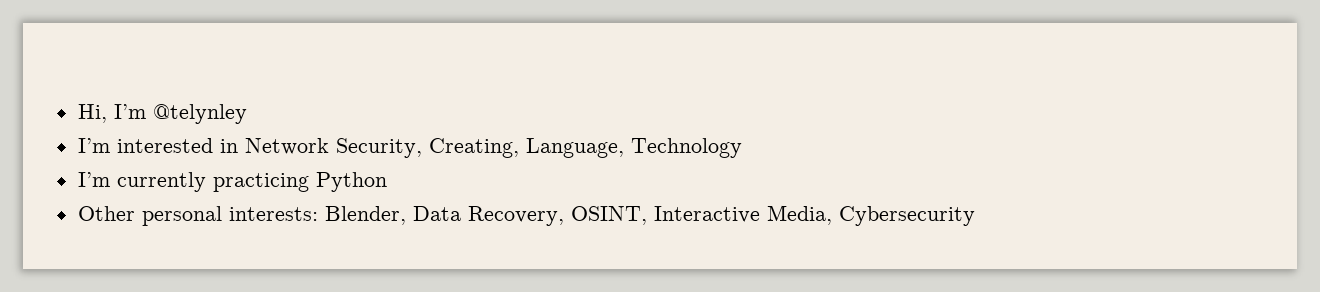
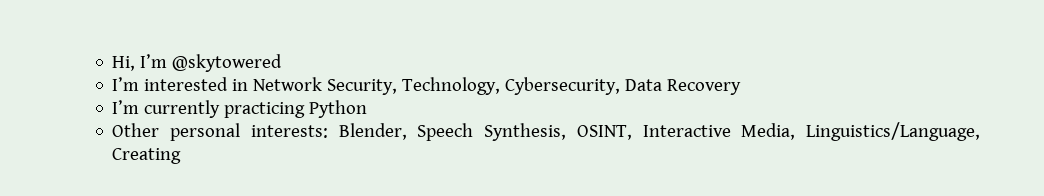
[152,104,247,124] @telynley -> [172,54,283,72] @skytowered
[428,138,742,158] Creating, Language, Technology -> [402,77,742,95] Technology, Cybersecurity, Data Recovery
[412,206,564,226] Data Recovery, -> [417,123,567,141] Speech Synthesis,
[838,206,975,226] Cybersecurity -> [806,122,981,141] [112,148,182,164] Linguistics/Language, Creating

